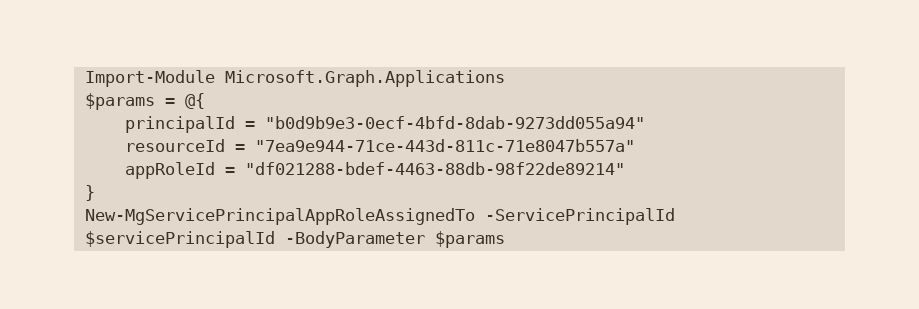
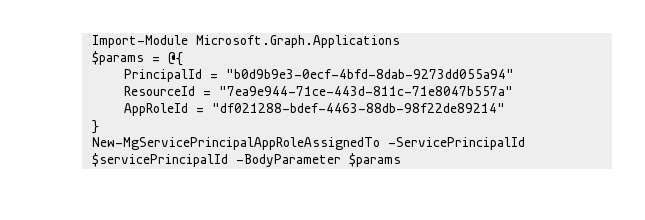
[124,116,235,133] principalId -> [123,69,202,82] PrincipalId
[124,139,225,152] resourceId -> [123,86,195,96] ResourceId
[124,162,215,179] appRoleId -> [123,103,188,116] AppRoleId

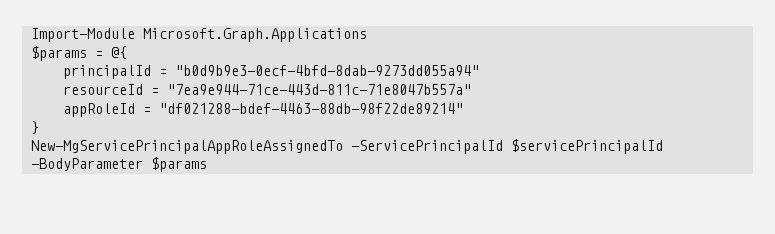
[123,69,202,82] PrincipalId -> [63,65,152,79] principalId
[123,86,195,96] ResourceId -> [63,84,144,95] resourceId
[123,103,188,116] AppRoleId -> [63,103,136,117] appRoleId

